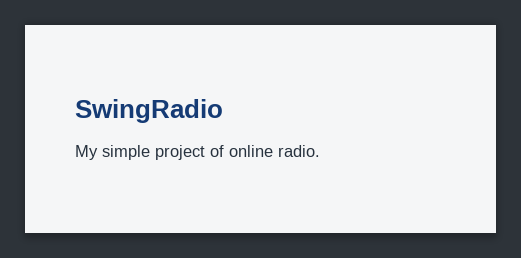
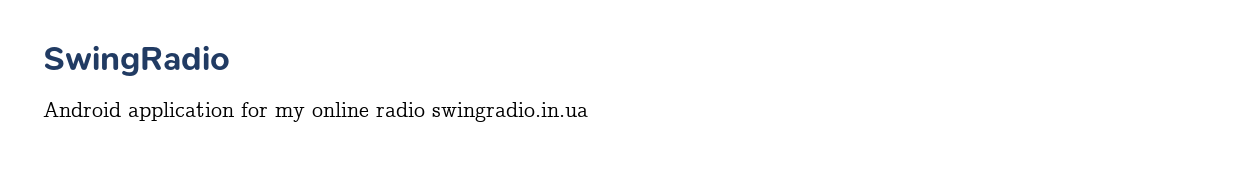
[75,145,320,160] My simple project of online radio. -> [43,102,588,122] Android application for my online radio swingradio.in.ua

